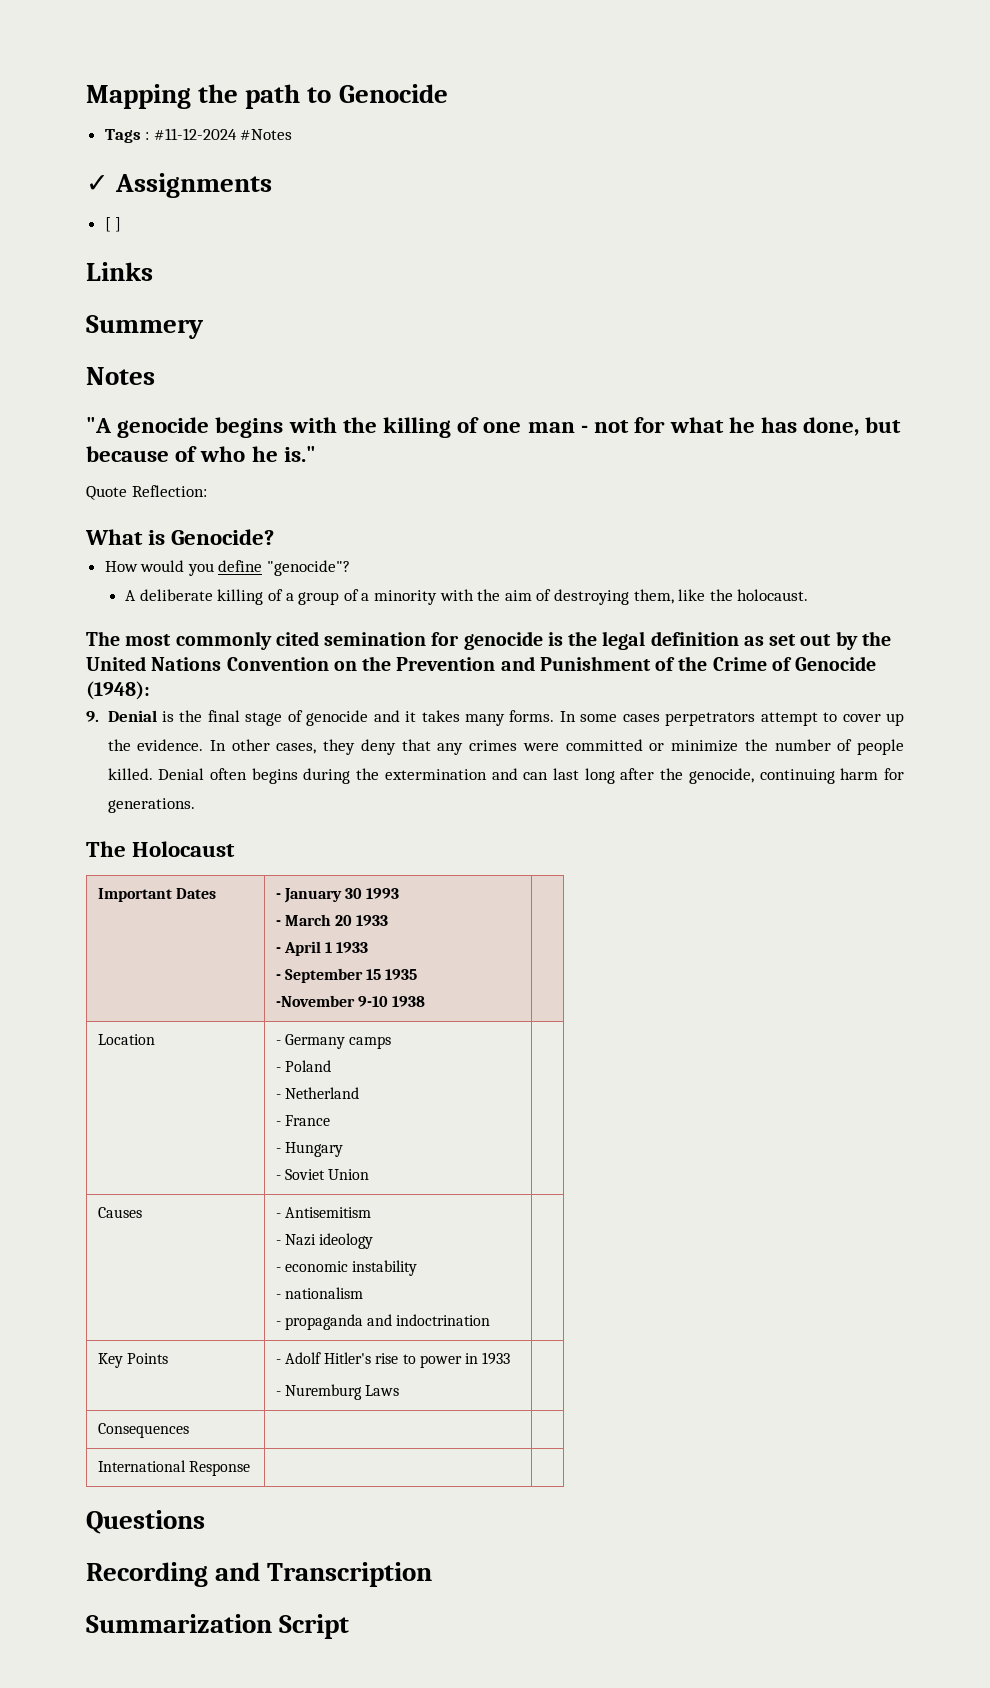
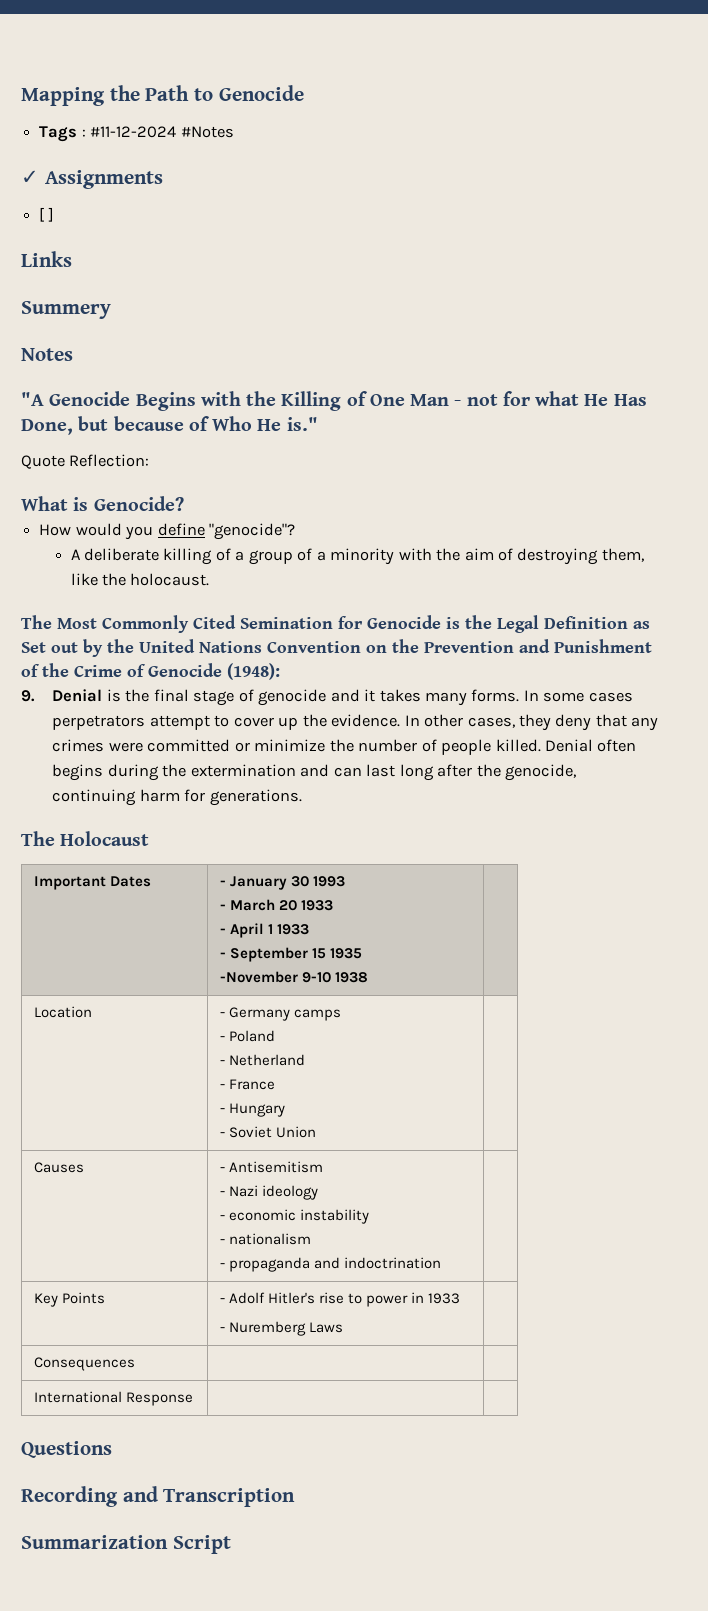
[245,84,301,109] path -> [145,85,190,101] Path
[117,417,575,438] genocide begins with the killing of one man -> [49,391,450,411] Genocide Begins with the Killing of One Man
[728,417,860,436] he has done, -> [584,394,647,406] [21,419,73,435] He Has Done,
[200,446,278,462] who he -> [212,416,282,431] Who He
[125,631,797,650] most commonly cited semination for genocide is the legal definition as set -> [57,615,650,633] [21,642,46,653] Most Commonly Cited Semination for Genocide is the Legal Definition as Set
[285,1384,363,1400] Nuremburg -> [228,1321,306,1336] Nuremberg

